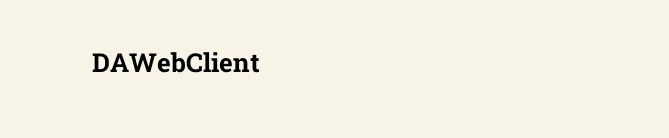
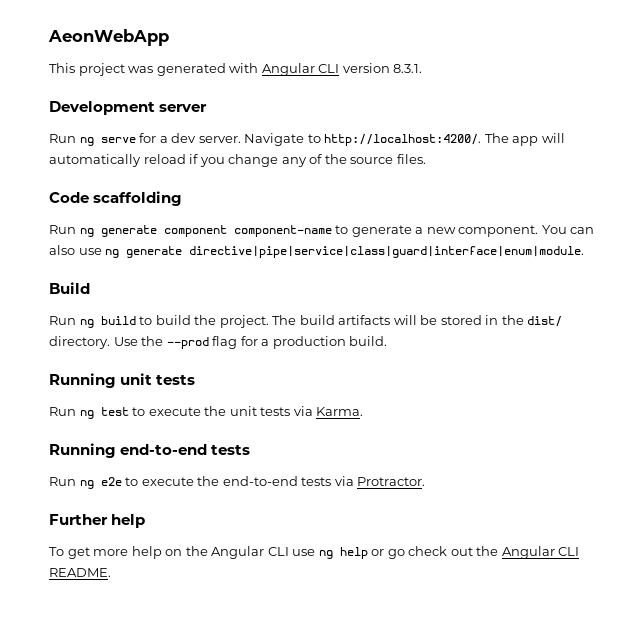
[92,52,260,73] DAWebClient -> [48,29,169,46] [49,63,423,76] [49,101,208,115] [49,133,565,146] [49,154,426,167] [49,191,183,206] [49,225,595,237] [49,245,585,258] [49,282,90,294] [49,315,563,328] [49,336,388,349] [49,373,196,388] [49,406,364,419] [49,443,251,458] [49,476,426,489] [49,514,146,528] [49,546,580,559] [49,568,111,577] AeonWebApp // This project was generated with Angular CLI version 8.3.1. // Development server // Run ng serve for a dev server. Navigate to http://localhost:4200/. The app will automatically reload if you change any of the source files. // Code scaffolding // Run ng generate component component-name to generate a new component. You can also use ng generate directive|pipe|service|class|guard|interface|enum|module. // Build // Run ng build to build the project. The build artifacts will be stored in the dist/ directory. Use the --prod flag for a production build. // Running unit tests // Run ng test to execute the unit tests via Karma. // Running end-to-end tests // Run ng e2e to execute the end-to-end tests via Protractor. // Further help // To get more help on the Angular CLI use ng help or go check out the Angular CLI README.

